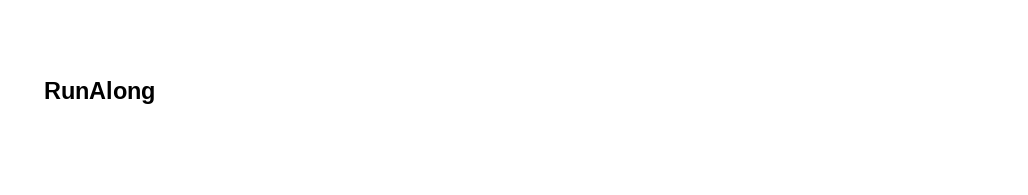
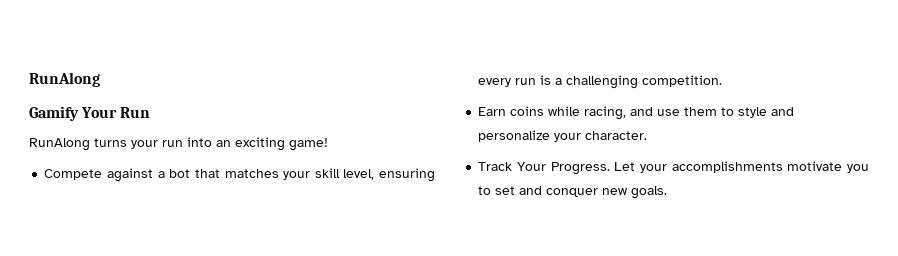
[44,81,155,104] RunAlong -> [29,72,100,87] [29,106,151,121] [29,137,328,151] [44,168,435,182] [478,75,723,89] [478,106,795,120] [478,130,648,142] [478,161,869,175] [478,186,668,199] RunAlong // Gamify Your Run // RunAlong turns your run into an exciting game! // Compete against a bot that matches your skill level, ensuring every run is a challenging competition. // Earn coins while racing, and use them to style and personalize your character. // Track Your Progress. Let your accomplishments motivate you to set and conquer new goals.

